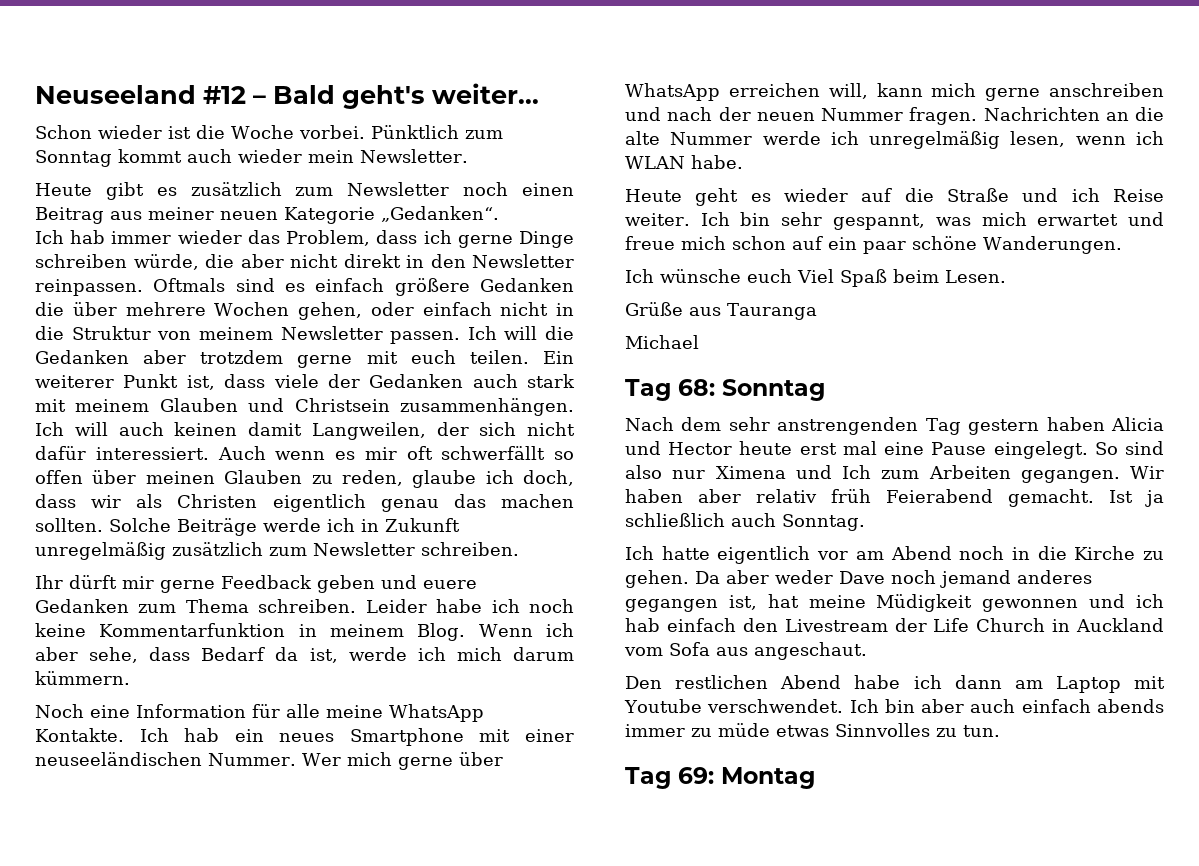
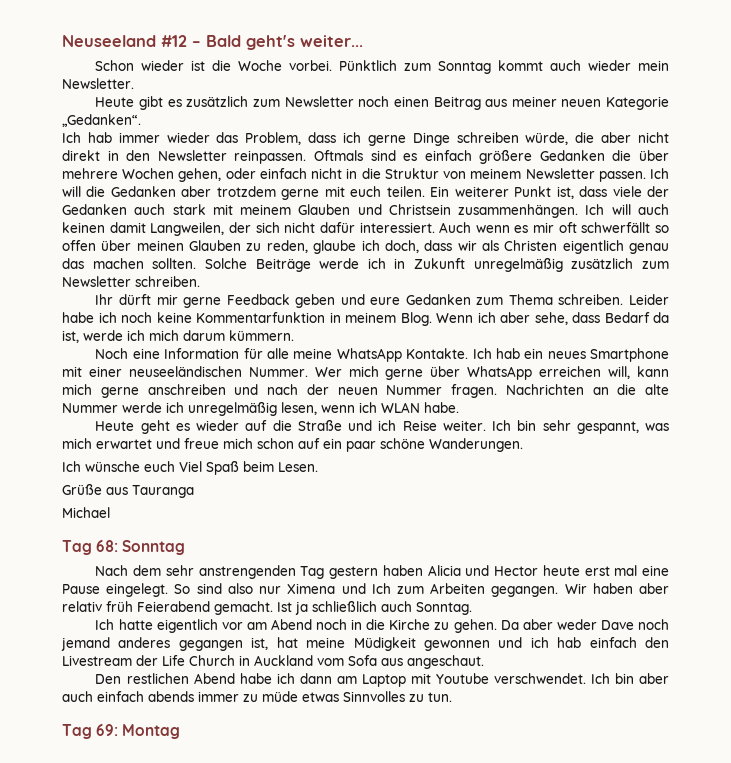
[422,580,477,589] euere -> [370,297,401,305] eure

